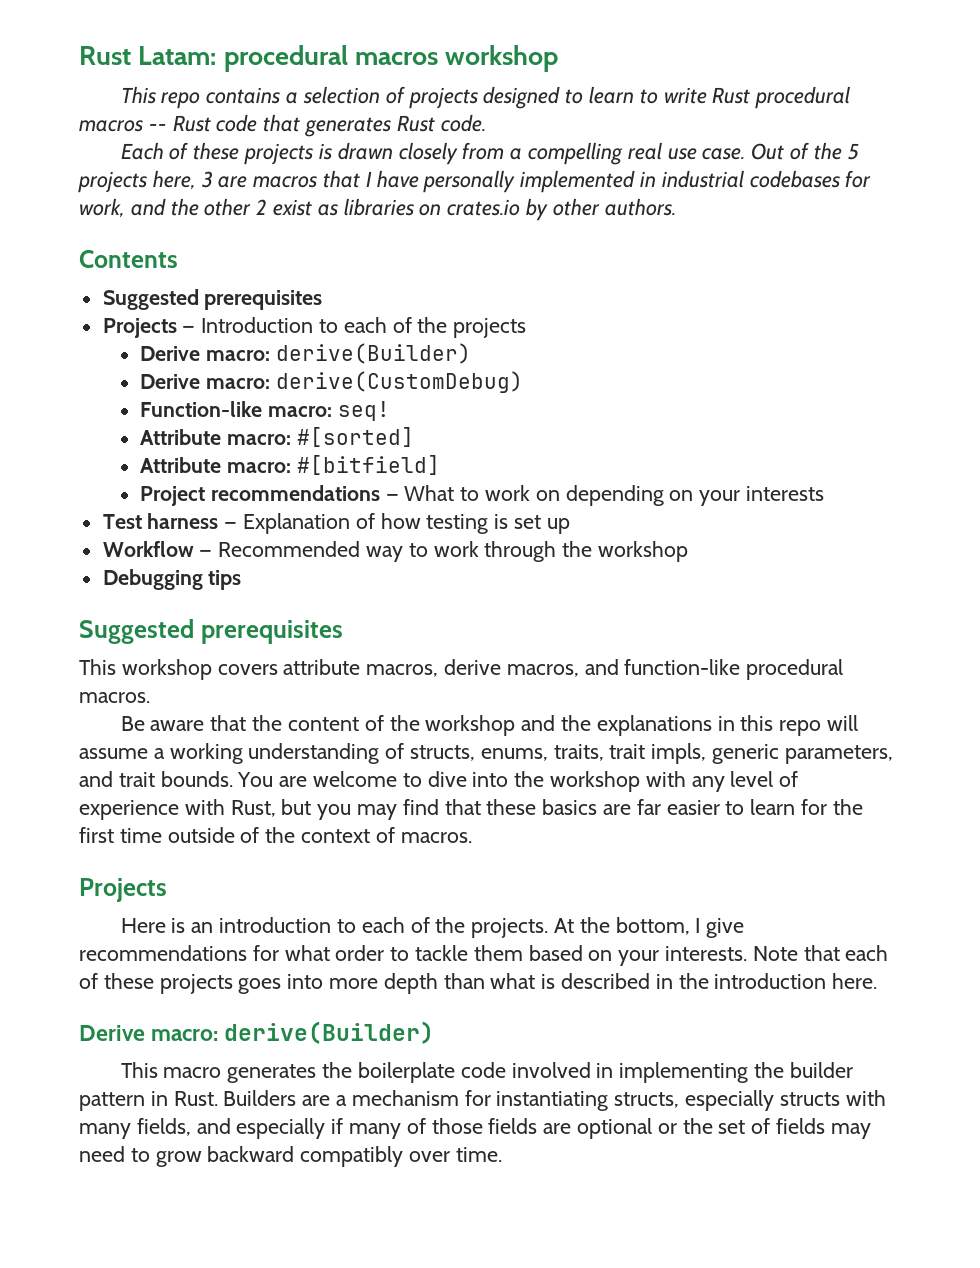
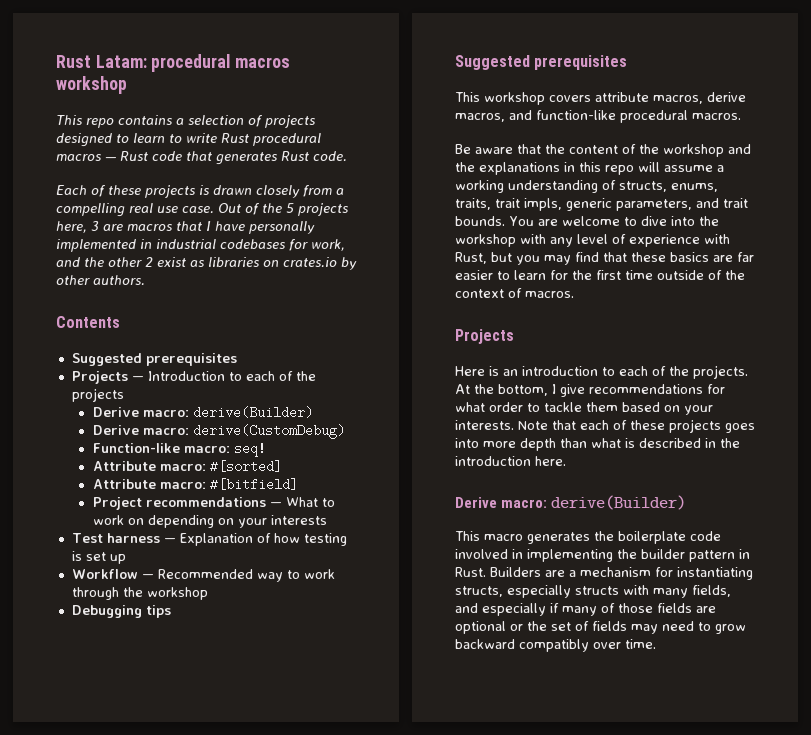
[148,124,167,131] -- -> [105,157,116,161] —

